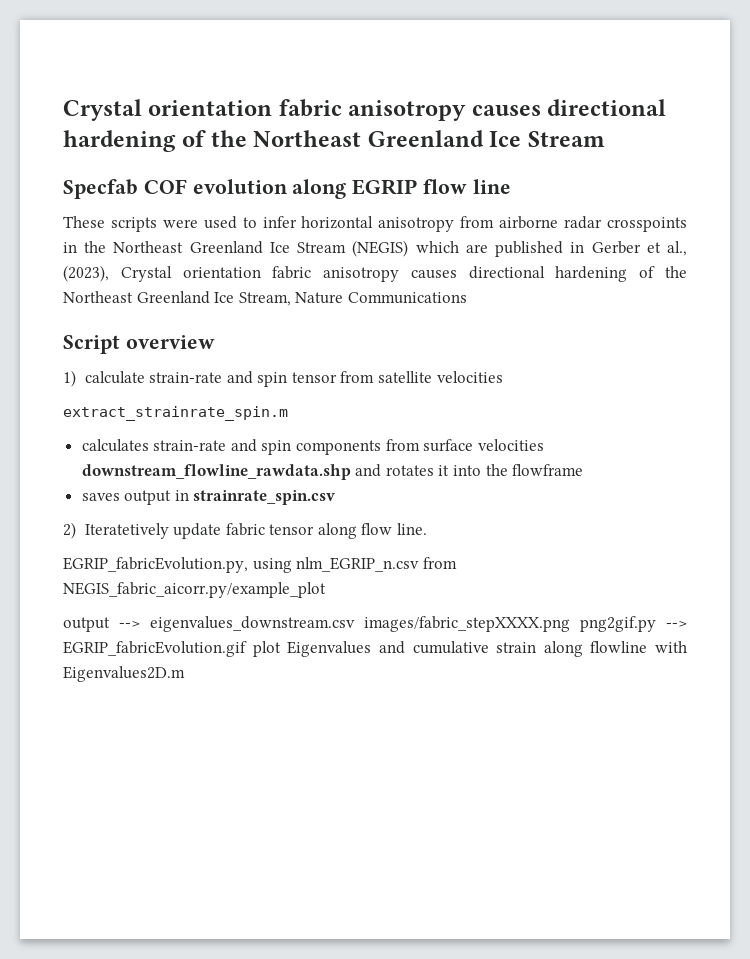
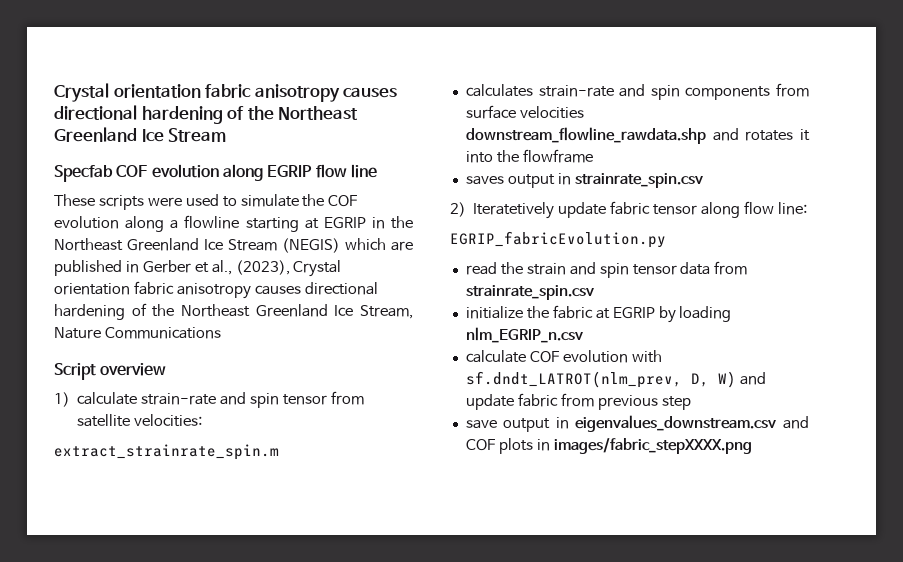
[262,216,688,232] infer horizontal anisotropy from airborne radar crosspoints -> [240,194,358,207] [54,215,366,232] simulate the COF evolution along a flowline starting at EGRIP
[436,371,503,383] velocities -> [134,414,203,427] velocities:
[397,523,428,535] [63,557,457,573] [63,582,326,598] [63,616,687,632] [63,641,687,657] [63,666,185,682] line. // EGRIP_fabricEvolution.py, using nlm_EGRIP_n.csv from NEGIS_fabric_aicorr.py/example_plot // output --> eigenvalues_downstream.csv images/fabric_stepXXXX.png png2gif.py --> EGRIP_fabricEvolution.gif plot Eigenvalues and cumulative strain along flowline with Eigenvalues2D.m -> [777,202,807,215] [450,231,666,248] [465,261,748,278] [465,285,594,300] [465,305,732,323] [465,327,583,343] [465,350,662,363] [465,371,766,388] [465,393,691,410] [465,415,809,432] [465,438,752,454] line: // EGRIP_fabricEvolution.py // read the strain and spin tensor data from strainrate_spin.csv // initialize the fabric at EGRIP by loading nlm_EGRIP_n.csv // calculate COF evolution with sf.dndt_LATROT(nlm_prev, D, W) and update fabric from previous step // save output in eigenvalues_downstream.csv and COF plots in images/fabric_stepXXXX.png

